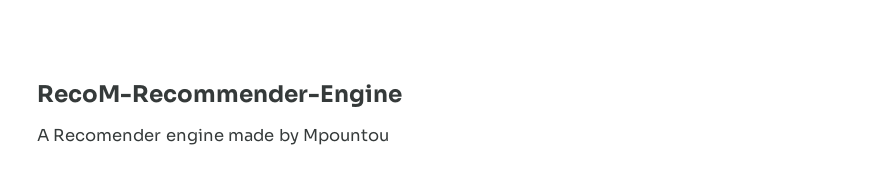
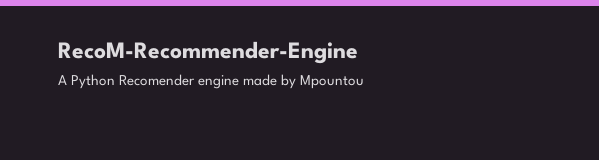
(49, 134) none -> [71,74,116,89] Python

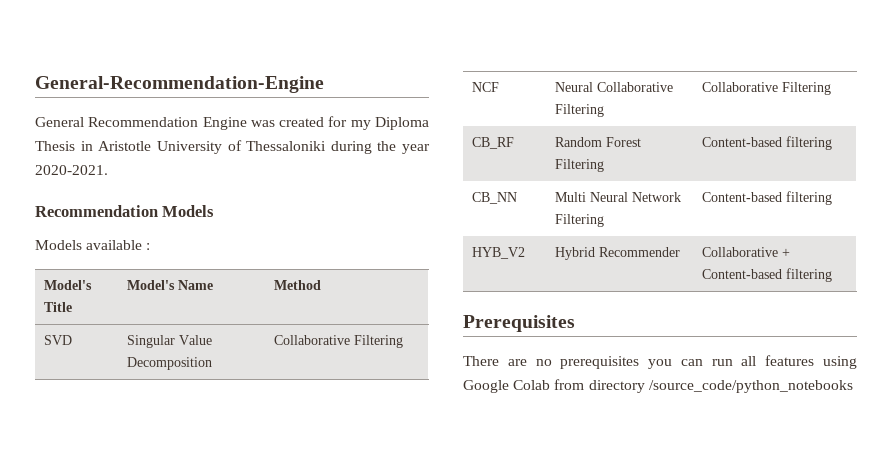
[58,41,358,64] [58,74,365,89] RecoM-Recommender-Engine // A Python Recomender engine made by Mpountou -> [35,76,324,93] [35,116,429,130] [35,140,430,154] [35,165,108,175] [35,205,215,217] [35,240,151,250] [43,280,92,290] [43,302,72,312] [126,280,213,290] [273,280,321,290] [43,335,72,345] [126,335,212,348] [126,357,212,370] [273,335,403,348] [471,82,499,92] [554,82,673,92] [554,104,604,117] [701,82,831,95] [471,137,514,149] [554,137,641,147] [554,159,604,172] [701,136,832,150] [471,192,517,204] [554,192,681,202] [554,214,604,227] [701,191,832,205] [471,247,525,259] [554,247,680,260] [701,247,790,257] [701,268,832,282] [463,315,575,332] [463,355,857,369] [463,379,853,393] General-Recommendation-Engine // General Recommendation Engine was created for my Diploma Thesis in Aristotle University of Thessaloniki during the year 2020-2021. // Recommendation Models // Models available : // Model's Title | Model's Name | Method // SVD | Singular Value Decomposition | Collaborative Filtering // NCF | Neural Collaborative Filtering | Collaborative Filtering // CB_RF | Random Forest Filtering | Content-based filtering // CB_NN | Multi Neural Network Filtering | Content-based filtering // HYB_V2 | Hybrid Recommender | Collaborative + Content-based filtering // Prerequisites // There are no prerequisites you can run all features using Google Colab from directory /source_code/python_notebooks

